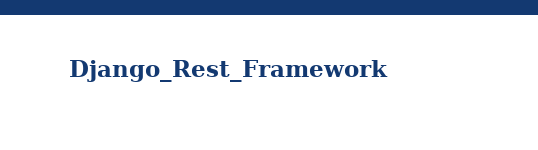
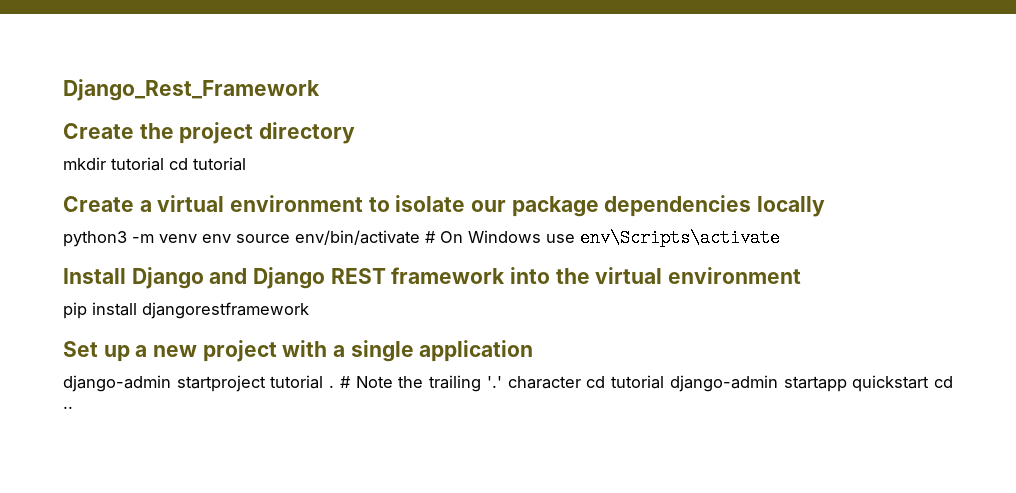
(388, 71) none -> [63,122,356,144] [63,157,246,171] [63,195,826,217] [63,229,780,247] [63,267,802,289] [63,302,309,319] [63,340,534,362] [63,375,954,392] [63,406,73,409] // Create the project directory // mkdir tutorial cd tutorial // Create a virtual environment to isolate our package dependencies locally // python3 -m venv env source env/bin/activate # On Windows use env\Scripts\activate // Install Django and Django REST framework into the virtual environment // pip install djangorestframework // Set up a new project with a single application // django-admin startproject tutorial . # Note the trailing '.' character cd tutorial django-admin startapp quickstart cd ..

